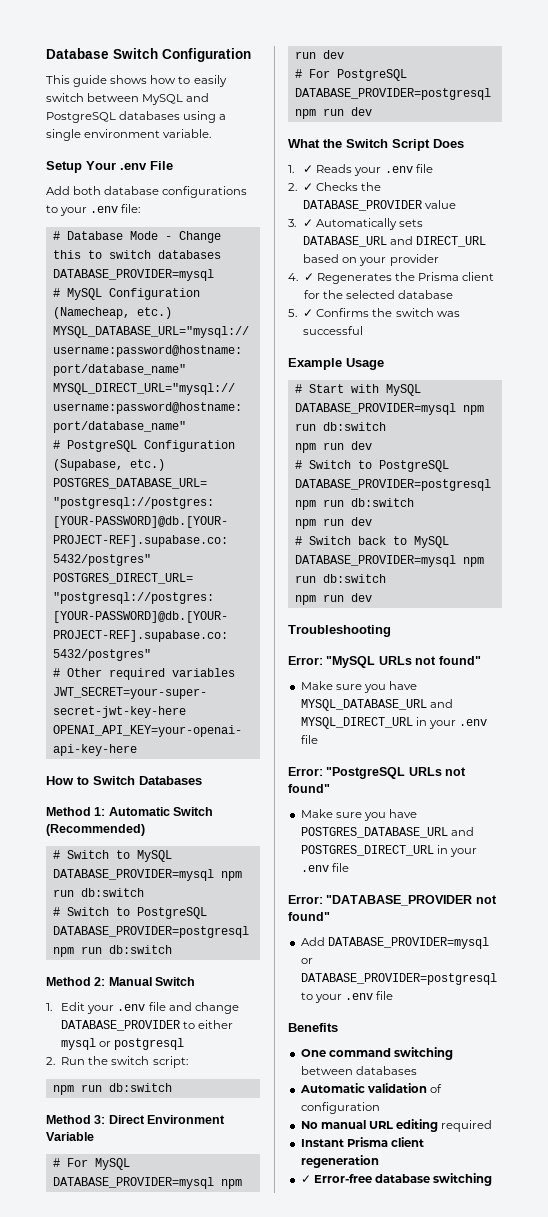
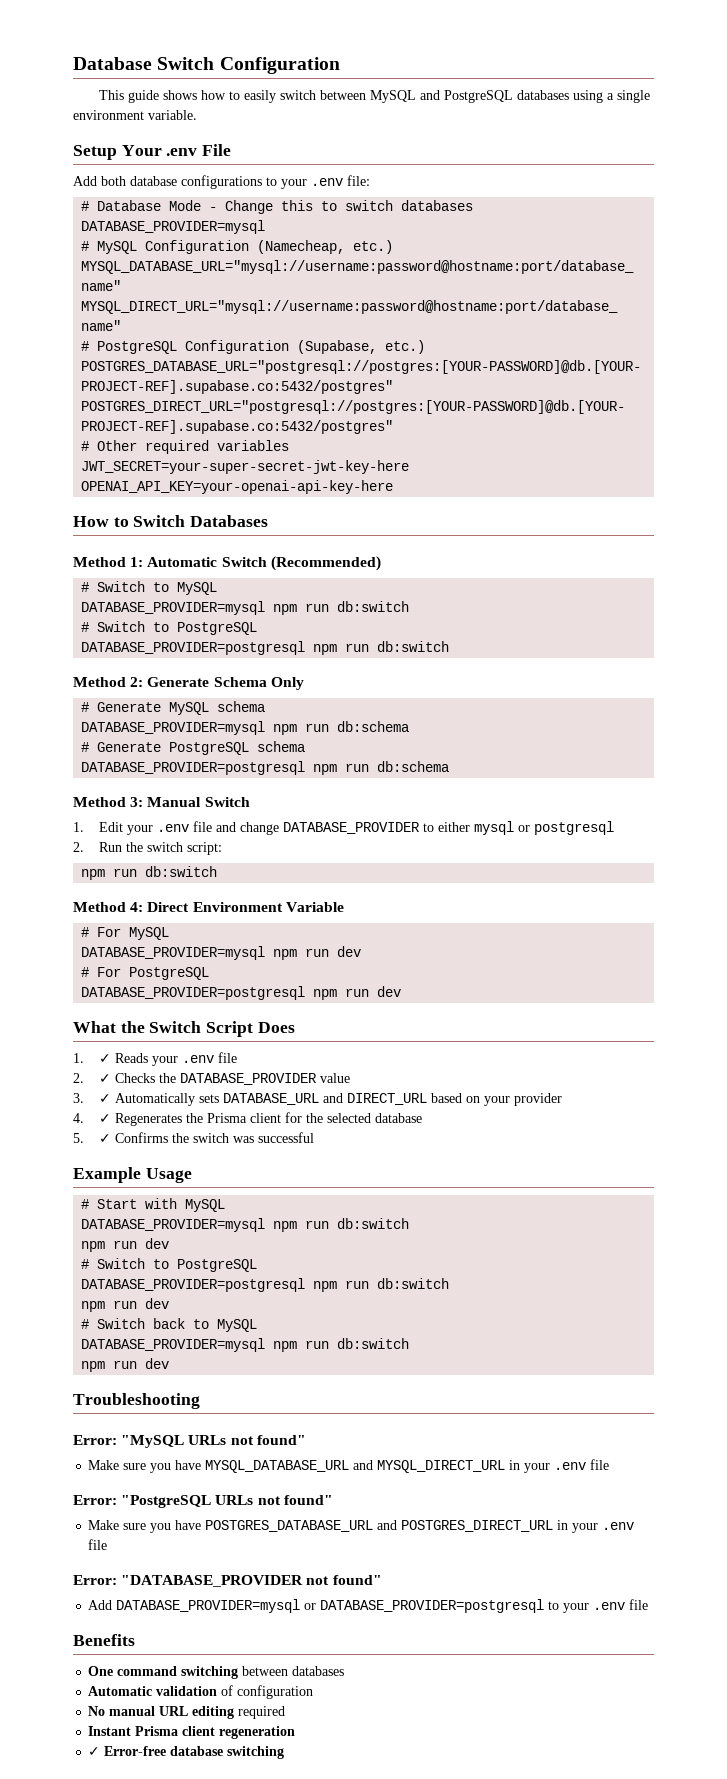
(106, 981) none -> [147,677,304,690] [81,701,266,715] [81,721,410,735] [81,741,306,755] [81,761,450,775] [73,797,144,807] Generate Schema Only // # Generate MySQL schema // DATABASE_PROVIDER=mysql npm run db:schema // # Generate PostgreSQL schema // DATABASE_PROVIDER=postgresql npm run db:schema // Method 3:
[94,1115,106,1124] 3: -> [130,902,144,912] 4:

